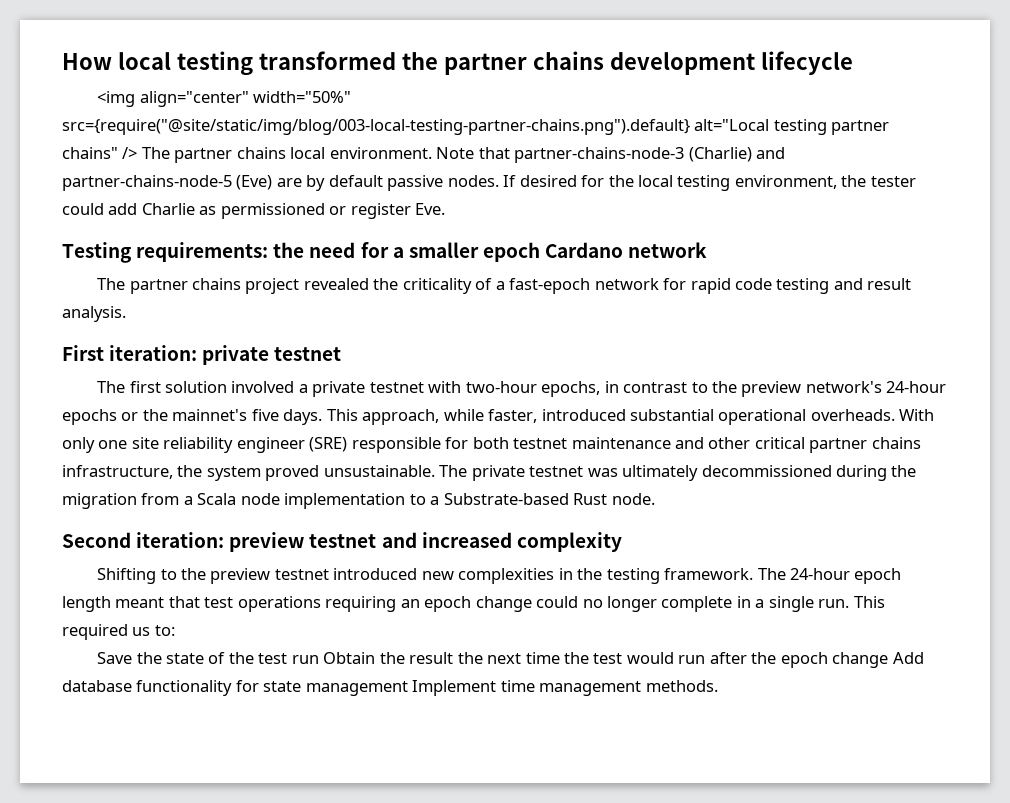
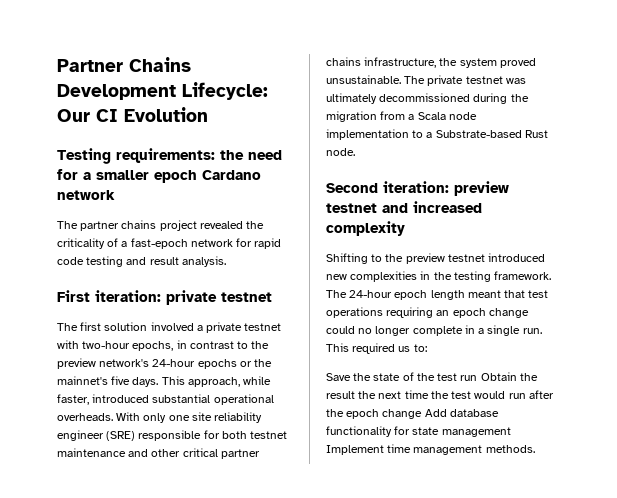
[62,51,853,76] [97,91,351,107] [62,119,890,135] [62,147,786,163] [62,175,916,191] [62,203,446,219] How local testing transformed the partner chains development lifecycle // <img align="center" width="50%" src={require("@site/static/img/blog/003-local-testing-partner-chains.png").default} alt="Local testing partner chains" /> The partner chains local environment. Note that partner-chains-node-3 (Charlie) and partner-chains-node-5 (Eve) are by default passive nodes. If desired for the local testing environment, the tester could add Charlie as permissioned or register Eve. -> [57,57,191,72] [57,82,268,100] [57,107,208,122] Partner Chains Development Lifecycle: Our CI Evolution

